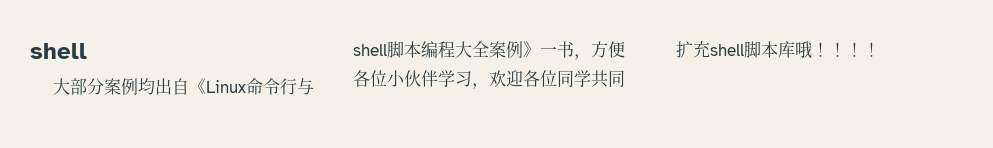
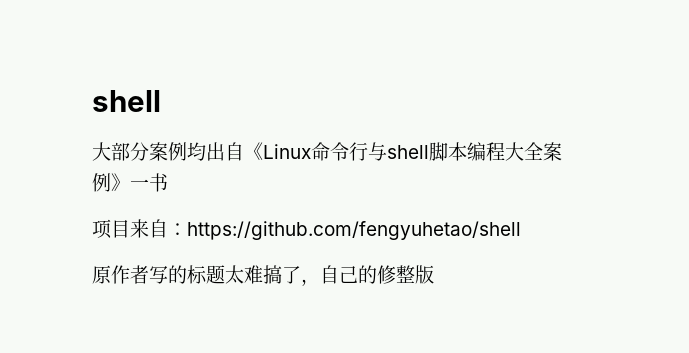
[574,41,625,60] [353,70,625,89] [676,40,880,59] ，方便各位小伙伴学习，欢迎各位同学共同扩充shell脚本库哦！！！！ -> [92,219,521,240] [92,265,434,286] // 项目来自：https://github.com/fengyuhetao/shell // 原作者写的标题太难搞了，自己的修整版

